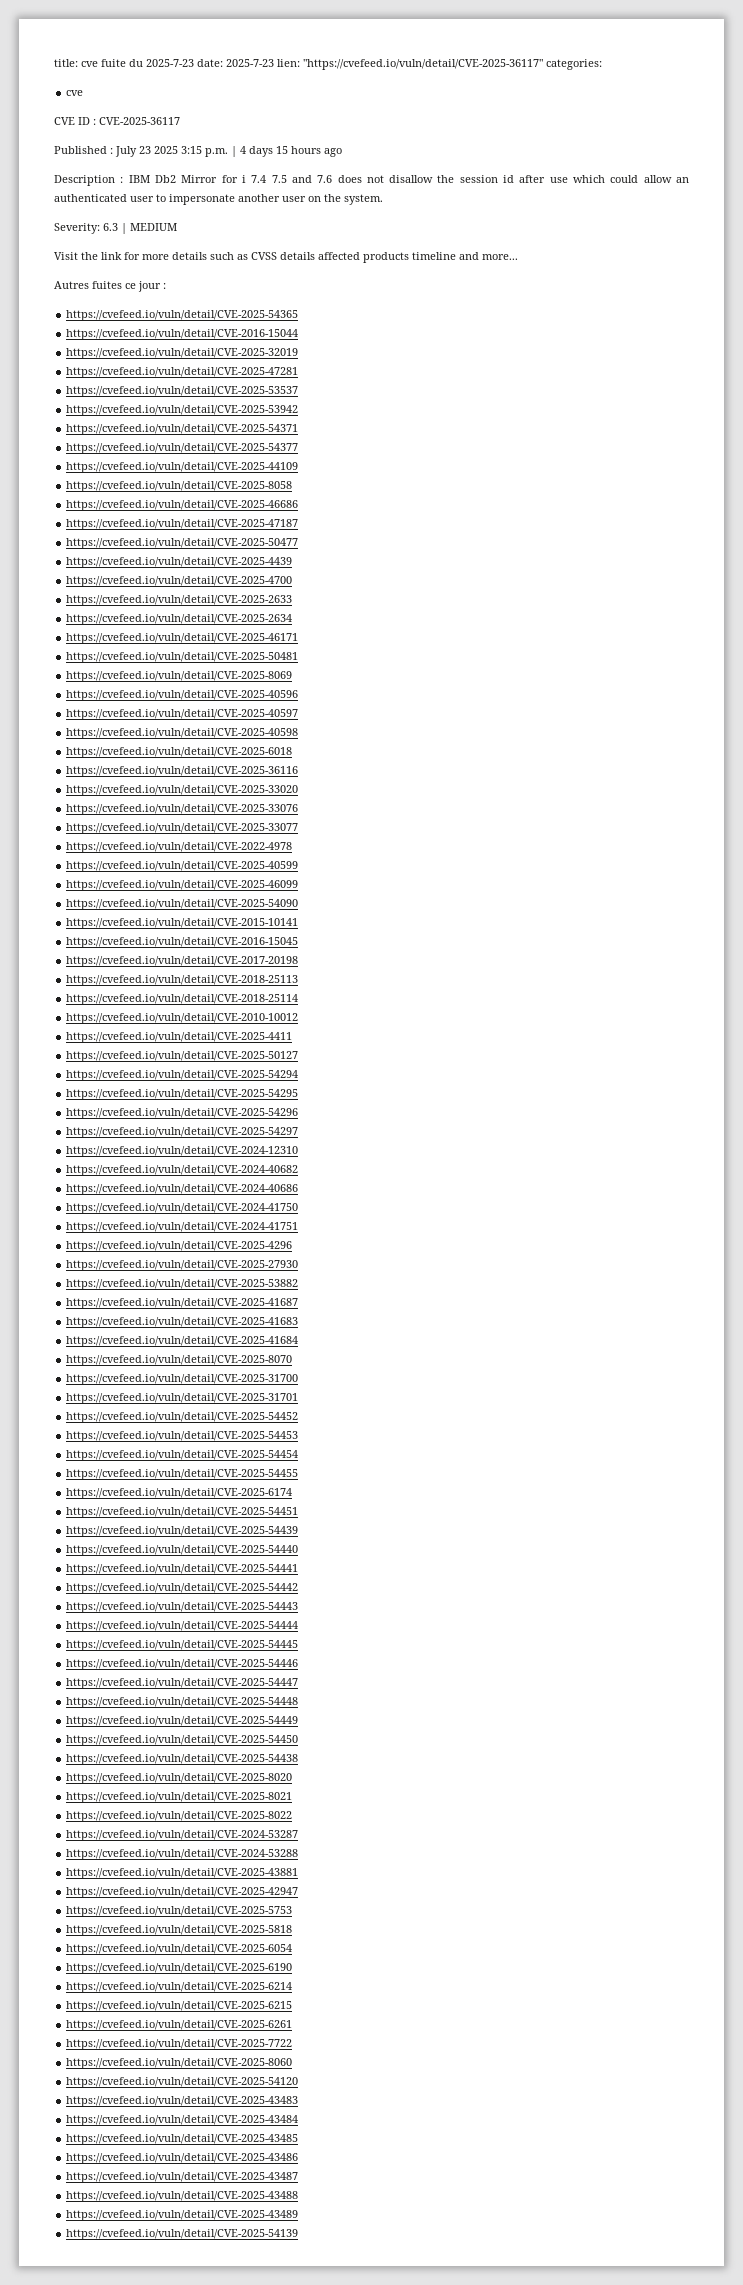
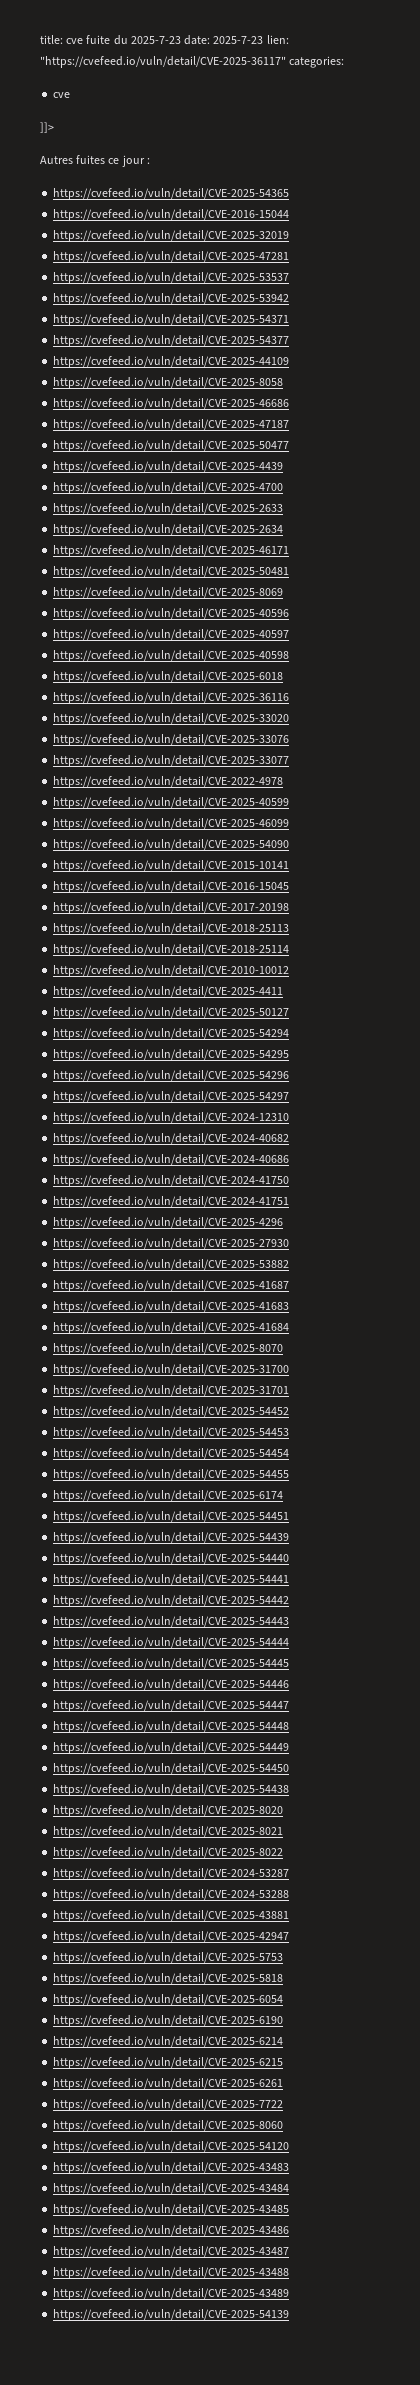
[54,117,180,125] [54,146,342,157] [54,175,690,186] [54,194,383,205] [54,223,177,234] [54,252,518,263] CVE ID : CVE-2025-36117 // Published : July 23 2025 3:15 p.m. | 4 days 15 hours ago // Description : IBM Db2 Mirror for i 7.4 7.5 and 7.6 does not disallow the session id after use which could allow an authenticated user to impersonate another user on the system. // Severity: 6.3 | MEDIUM // Visit the link for more details such as CVSS details affected products timeline and more... -> [40,122,54,133] ]]>

